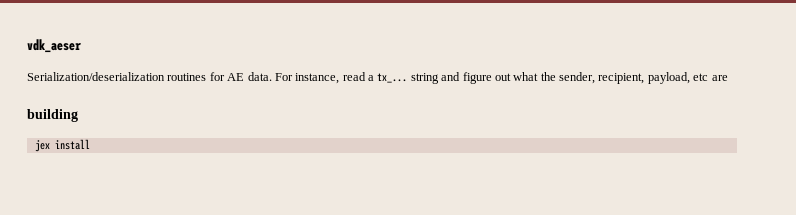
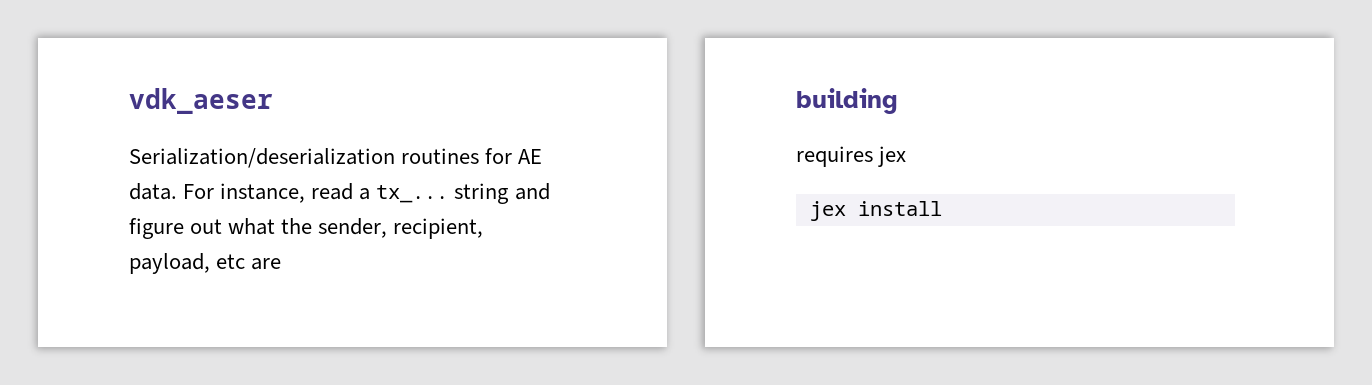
(78, 115) none -> [796,146,907,167] // requires jex

